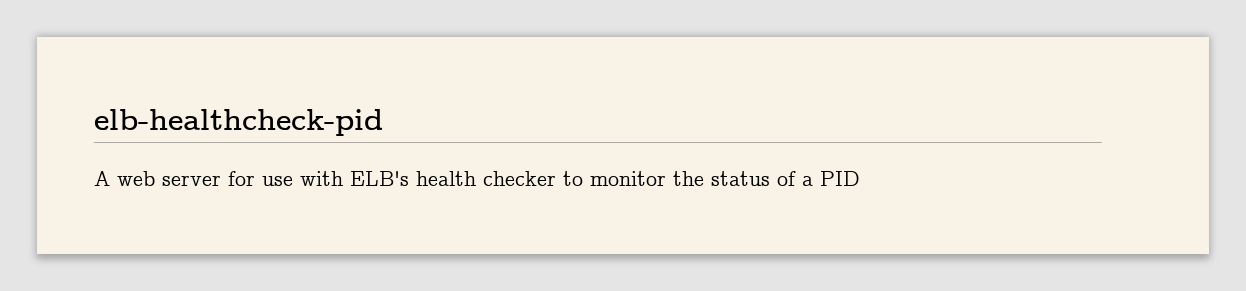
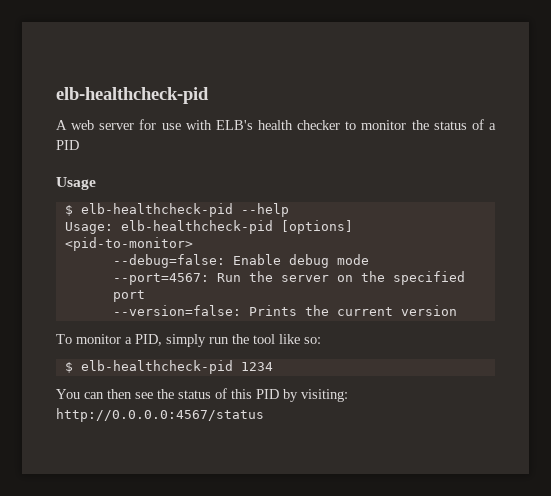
(860, 178) none -> [56,177,96,190] [64,203,289,217] [64,220,353,234] [64,237,193,251] [112,254,369,268] [112,271,465,285] [112,290,145,302] [112,305,457,316] [56,334,321,347] [64,360,273,374] [56,388,348,402] [56,408,264,422] // Usage // $ elb-healthcheck-pid --help // Usage: elb-healthcheck-pid [options] <pid-to-monitor> // --debug=false: Enable debug mode // --port=4567: Run the server on the specified port // --version=false: Prints the current version // To monitor a PID, simply run the tool like so: // $ elb-healthcheck-pid 1234 // You can then see the status of this PID by visiting: http://0.0.0.0:4567/status

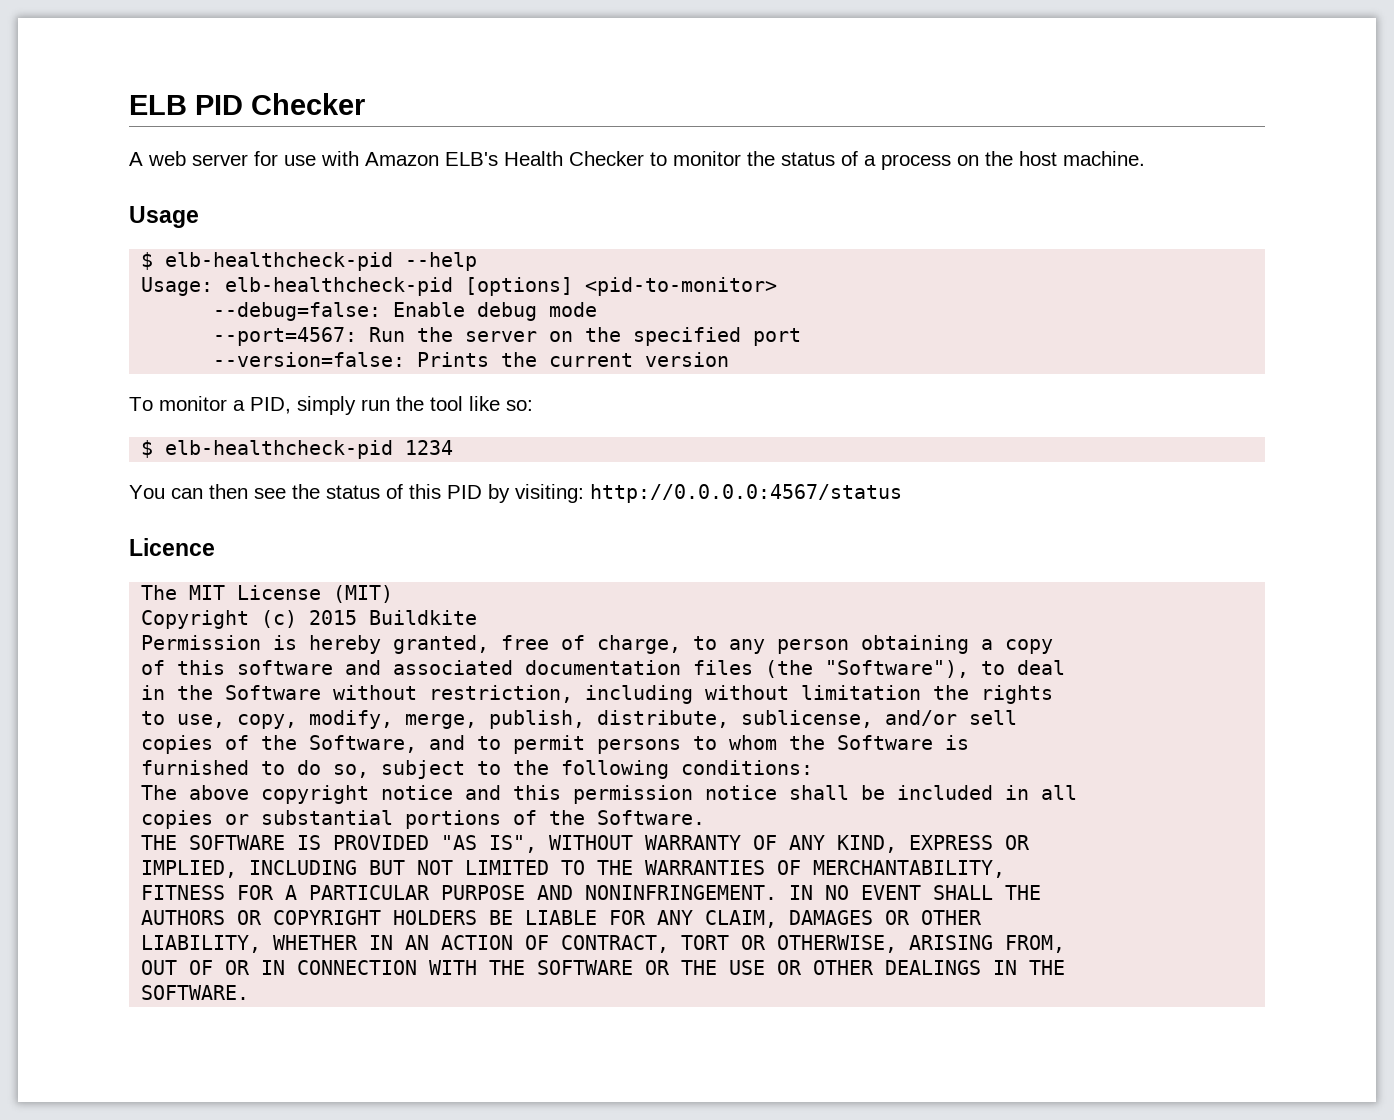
[56,87,209,104] elb-healthcheck-pid -> [129,93,365,115] ELB PID Checker
[215,120,341,130] ELB's health checker -> [365,151,644,166] Amazon ELB's Health Checker
[56,140,79,150] PID -> [881,151,1145,170] process on the host machine.
(264, 415) none -> [129,538,215,556] [141,585,394,603] [141,610,478,629] [141,635,1054,654] [141,660,1066,678] [141,685,1054,704] [141,710,1018,729] [141,735,970,754] [141,760,814,779] [141,785,1078,804] [141,810,706,829] [141,835,1031,853] [141,860,1006,878] [141,885,1042,900] [141,910,983,928] [141,935,1066,953] [141,960,1066,975] [141,985,250,1000] // Licence // The MIT License (MIT) // Copyright (c) 2015 Buildkite // Permission is hereby granted, free of charge, to any person obtaining a copy // of this software and associated documentation files (the "Software"), to deal // in the Software without restriction, including without limitation the rights // to use, copy, modify, merge, publish, distribute, sublicense, and/or sell // copies of the Software, and to permit persons to whom the Software is // furnished to do so, subject to the following conditions: // The above copyright notice and this permission notice shall be included in all // copies or substantial portions of the Software. // THE SOFTWARE IS PROVIDED "AS IS", WITHOUT WARRANTY OF ANY KIND, EXPRESS OR // IMPLIED, INCLUDING BUT NOT LIMITED TO THE WARRANTIES OF MERCHANTABILITY, // FITNESS FOR A PARTICULAR PURPOSE AND NONINFRINGEMENT. IN NO EVENT SHALL THE // AUTHORS OR COPYRIGHT HOLDERS BE LIABLE FOR ANY CLAIM, DAMAGES OR OTHER // LIABILITY, WHETHER IN AN ACTION OF CONTRACT, TORT OR OTHERWISE, ARISING FROM, // OUT OF OR IN CONNECTION WITH THE SOFTWARE OR THE USE OR OTHER DEALINGS IN THE // SOFTWARE.

